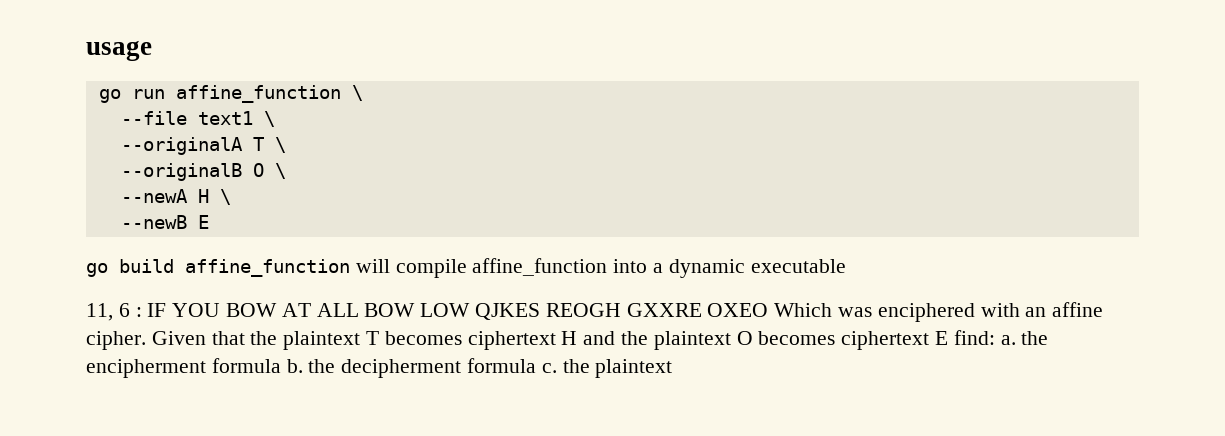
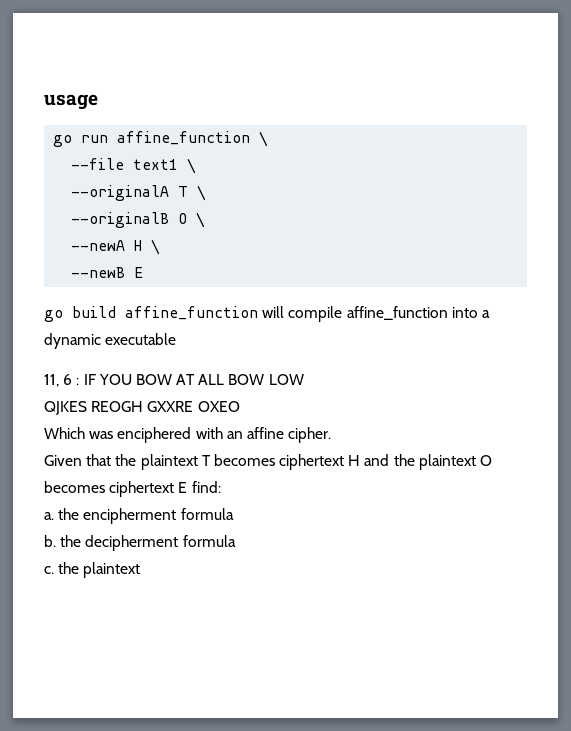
(471, 310) none -> (304, 379) //
(769, 310) none -> (240, 406) //
(146, 340) none -> (332, 435) //
(995, 337) none -> (221, 487) //
(281, 365) none -> (234, 514) //
(537, 365) none -> (236, 541) //

